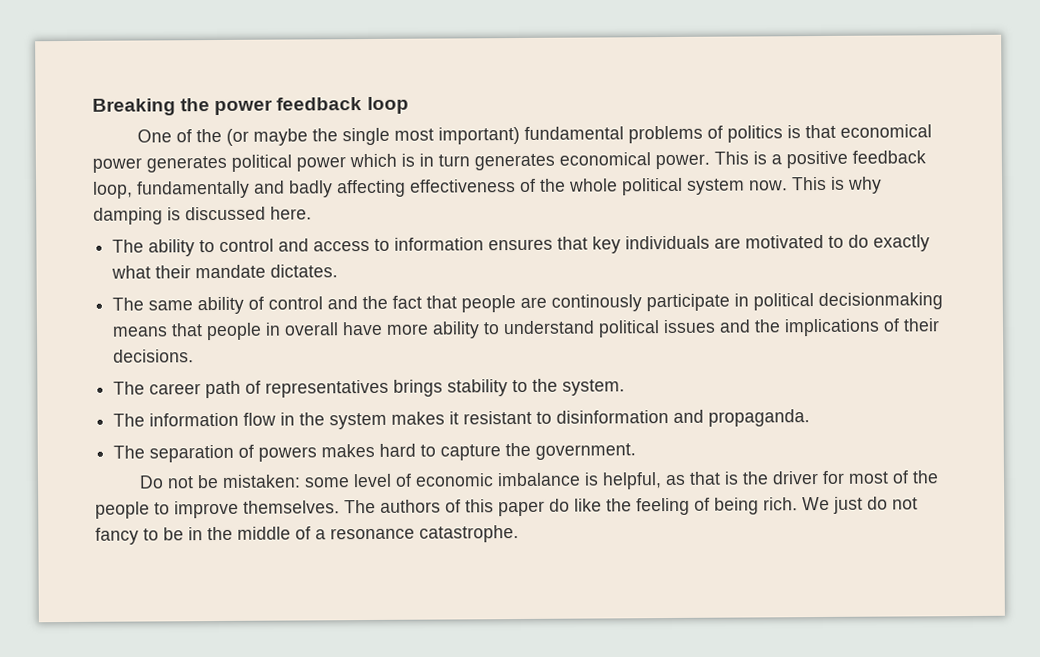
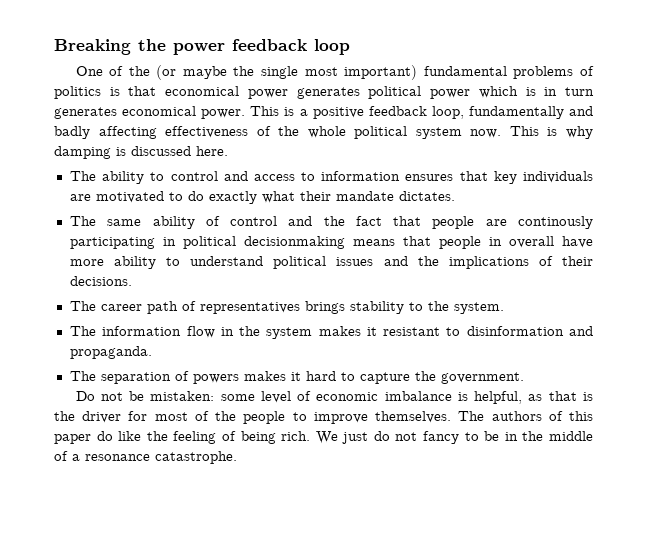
[646,293,731,312] participate -> [69,237,155,249] participating
(376, 450) none -> [290,372,301,381] it

